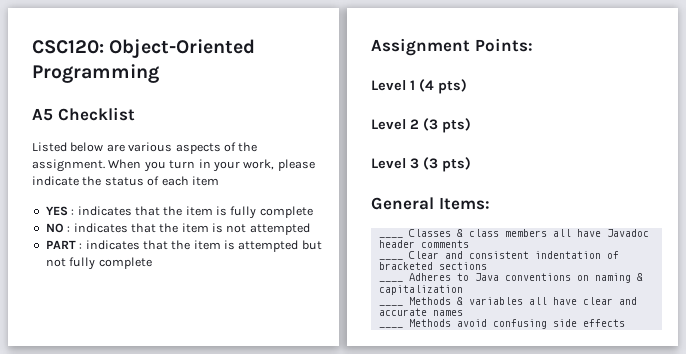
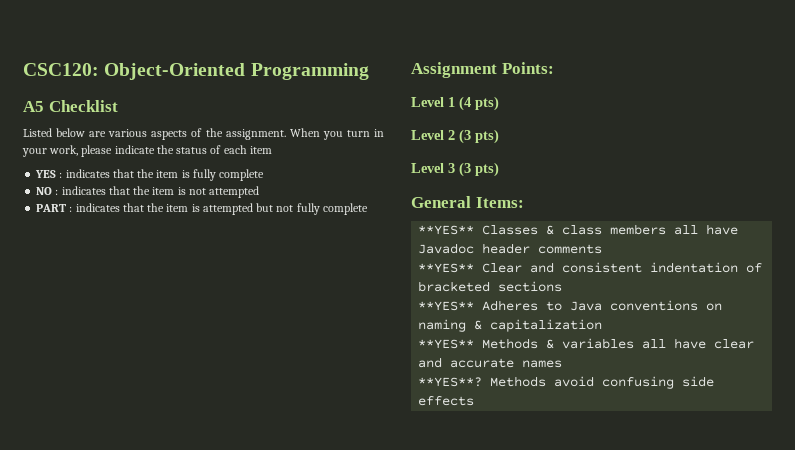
[378,237,403,238] ____ -> [418,225,475,235] **YES**
[378,259,403,260] ____ -> [418,263,475,273] **YES**
[378,281,403,282] ____ -> [418,301,475,311] **YES**
[378,305,403,306] ____ -> [418,339,475,349] **YES**
[378,327,403,328] ____ -> [418,377,483,387] **YES**?

